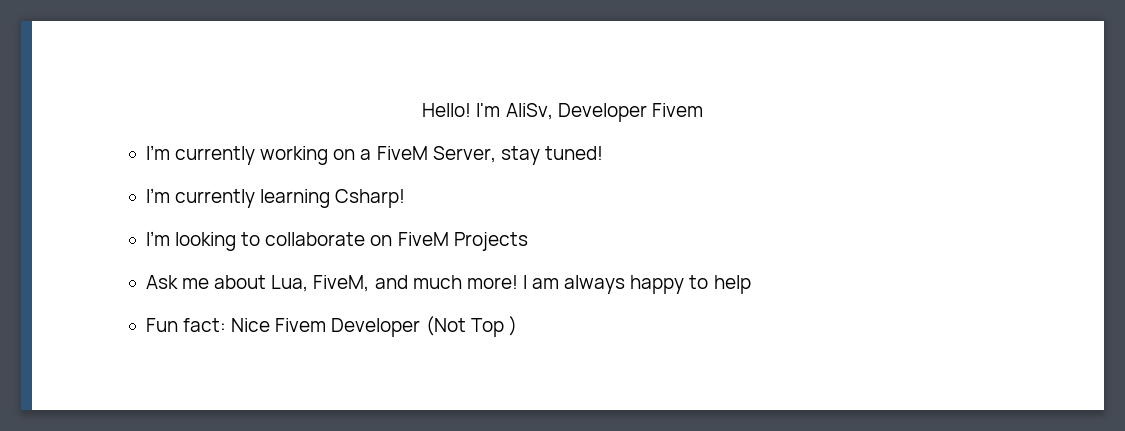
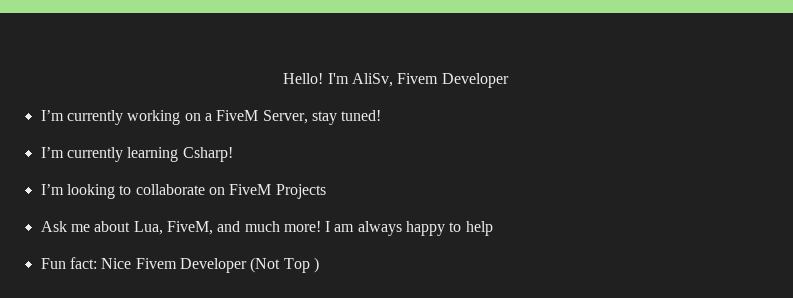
[557,103,703,122] Developer Fivem -> [397,73,509,88] Fivem Developer

